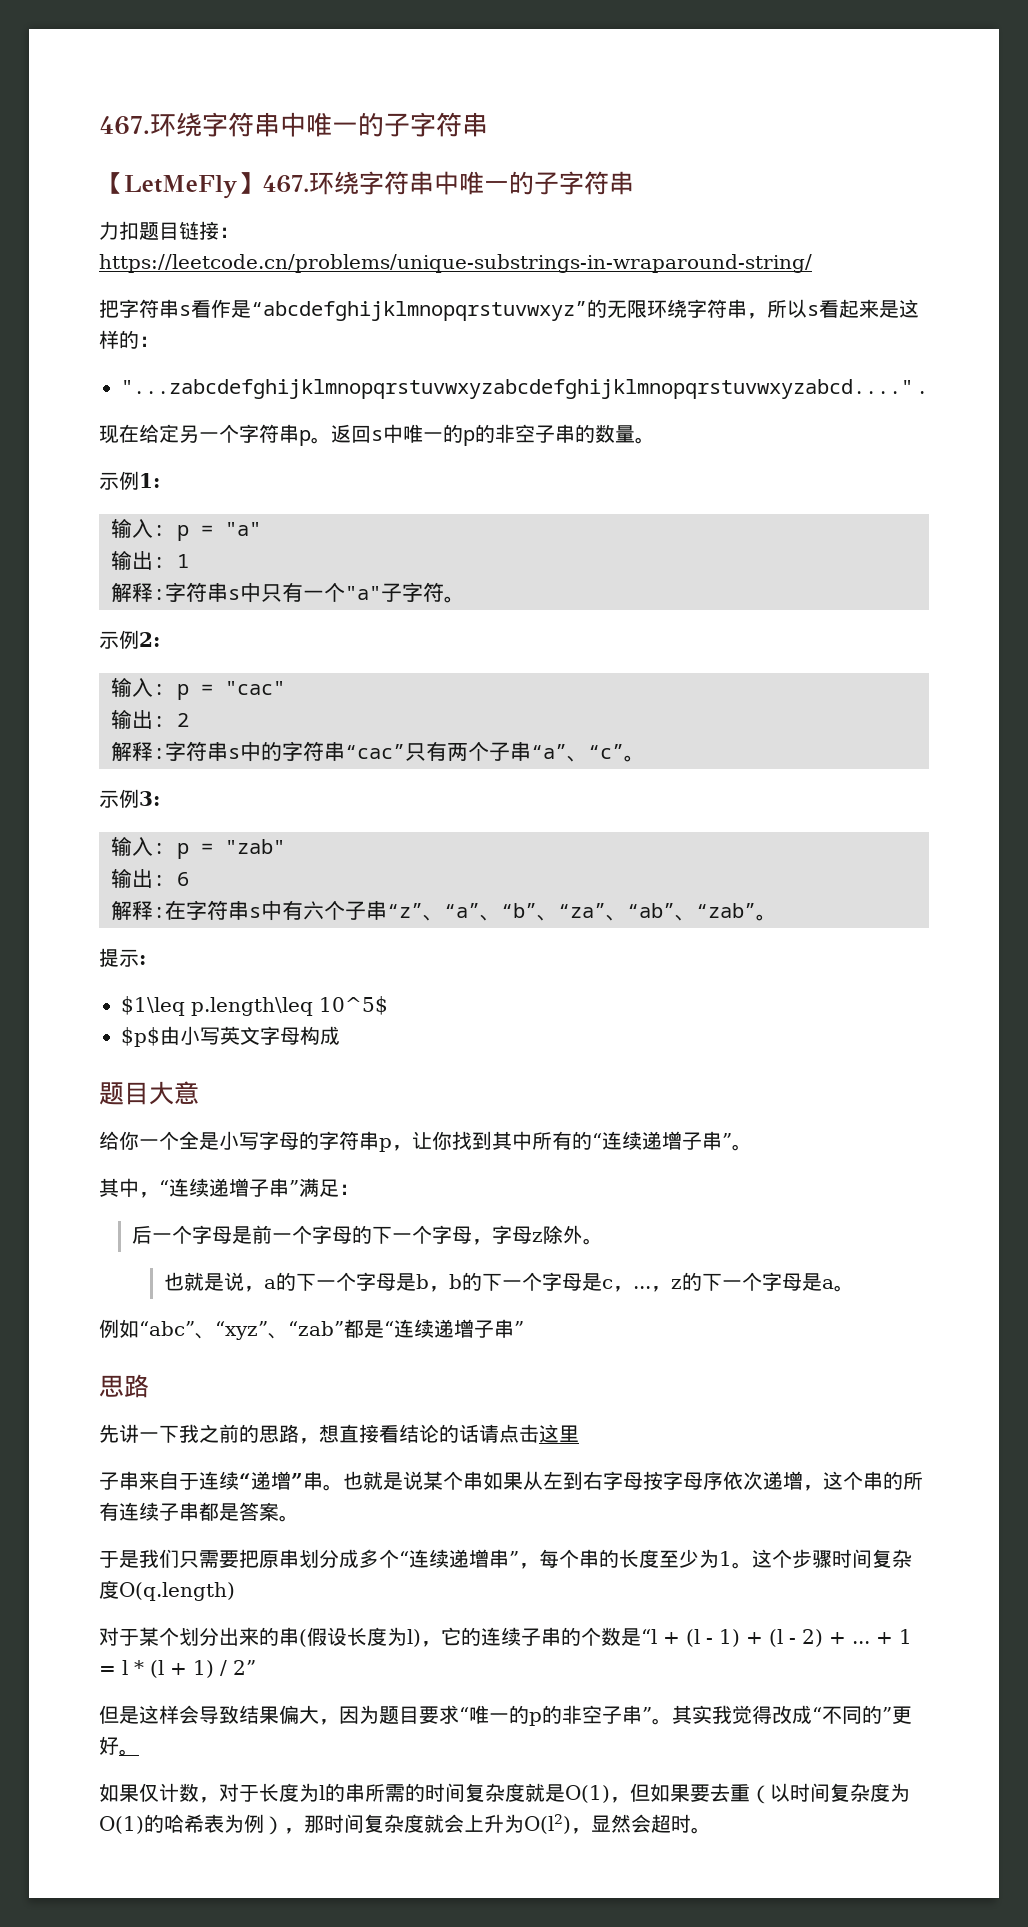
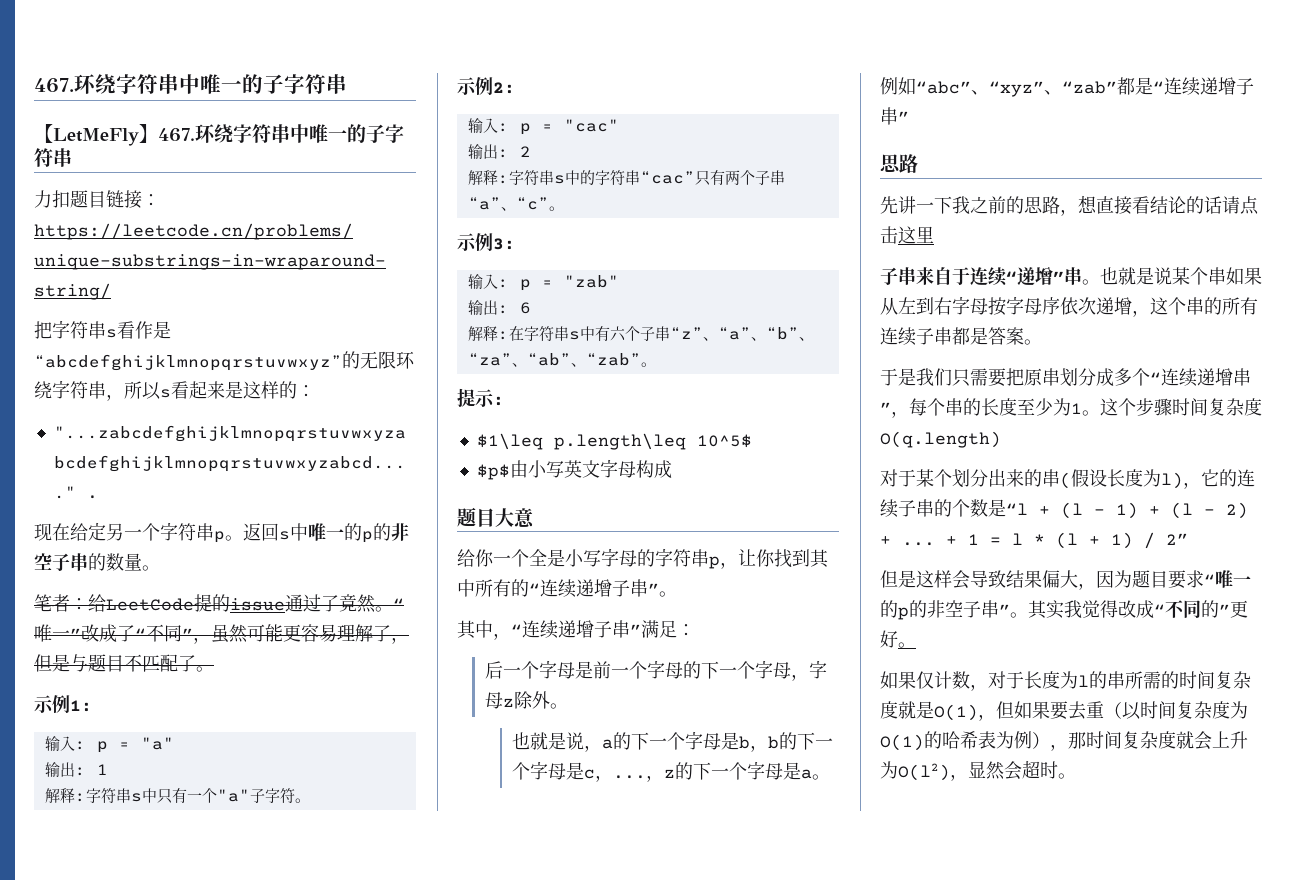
(655, 440) none -> [34,594,404,613] [34,624,409,644] [34,654,214,672] // 笔者：给LeetCode提的issue通过了竟然。“唯一”改成了“不同”，虽然可能更容易理解了，但是与题目不匹配了。

